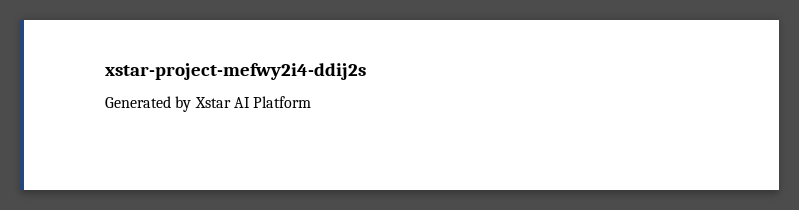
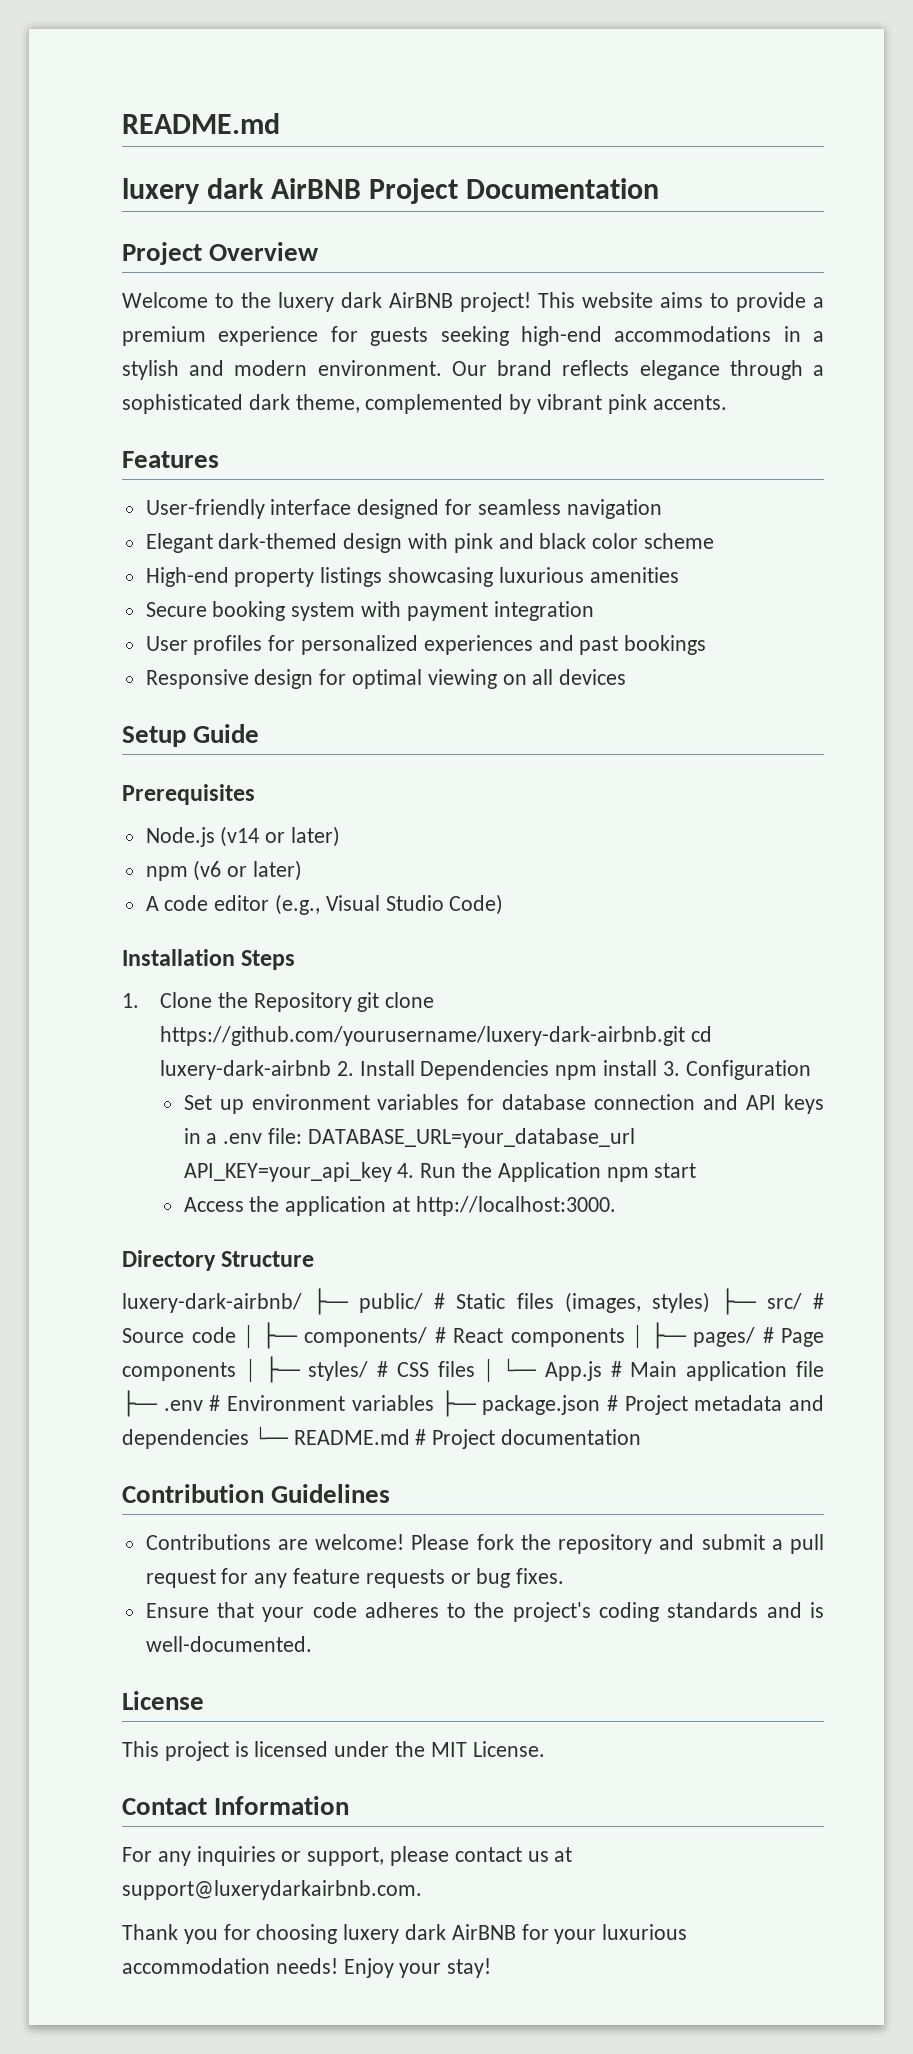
[105,63,366,80] [105,96,312,112] xstar-project-mefwy2i4-ddij2s // Generated by Xstar AI Platform -> [122,113,280,134] [122,178,660,204] [122,242,320,265] [122,292,824,312] [122,326,824,346] [122,360,824,380] [122,394,727,414] [122,451,219,468] [145,499,662,519] [145,533,715,553] [145,567,679,587] [145,601,594,621] [145,635,707,655] [145,669,627,689] [122,724,260,747] [122,784,255,805] [145,826,341,847] [145,860,303,881] [145,894,504,915] [122,949,296,970] [122,992,435,1012] [160,1026,712,1046] [160,1060,811,1080] [183,1094,824,1114] [183,1128,635,1148] [183,1162,697,1182] [183,1196,616,1216] [122,1250,315,1271] [122,1288,825,1315] [122,1322,824,1349] [122,1356,824,1383] [122,1390,824,1417] [122,1426,642,1449] [122,1484,391,1503] [145,1534,825,1554] [145,1568,565,1588] [145,1602,824,1622] [145,1636,312,1652] [122,1691,204,1710] [122,1741,545,1761] [122,1796,350,1815] [122,1846,573,1866] [122,1880,422,1900] [122,1924,688,1944] [122,1958,492,1978] README.md // luxery dark AirBNB Project Documentation // Project Overview // Welcome to the luxery dark AirBNB project! This website aims to provide a premium experience for guests seeking high-end accommodations in a stylish and modern environment. Our brand reflects elegance through a sophisticated dark theme, complemented by vibrant pink accents. // Features // User-friendly interface designed for seamless navigation // Elegant dark-themed design with pink and black color scheme // High-end property listings showcasing luxurious amenities // Secure booking system with payment integration // User profiles for personalized experiences and past bookings // Responsive design for optimal viewing on all devices // Setup Guide // Prerequisites // Node.js (v14 or later) // npm (v6 or later) // A code editor (e.g., Visual Studio Code) // Installation Steps // 1. Clone the Repository git clone https://github.com/yourusername/luxery-dark-airbnb.git cd luxery-dark-airbnb 2. Install Dependencies npm install 3. Configuration // Set up environment variables for database connection and API keys in a .env file: DATABASE_URL=your_database_url API_KEY=your_api_key 4. Run the Application npm start // Access the application at http://localhost:3000. // Directory Structure // luxery-dark-airbnb/ ├── public/ # Static files (images, styles) ├── src/ # Source code │ ├── components/ # React components │ ├── pages/ # Page components │ ├── styles/ # CSS files │ └── App.js # Main application file ├── .env # Environment variables ├── package.json # Project metadata and dependencies └── README.md # Project documentation // Contribution Guidelines // Contributions are welcome! Please fork the repository and submit a pull request for any feature requests or bug fixes. // Ensure that your code adheres to the project's coding standards and is well-documented. // License // This project is licensed under the MIT License. // Contact Information // For any inquiries or support, please contact us at support@luxerydarkairbnb.com. // Thank you for choosing luxery dark AirBNB for your luxurious accommodation needs! Enjoy your stay!

